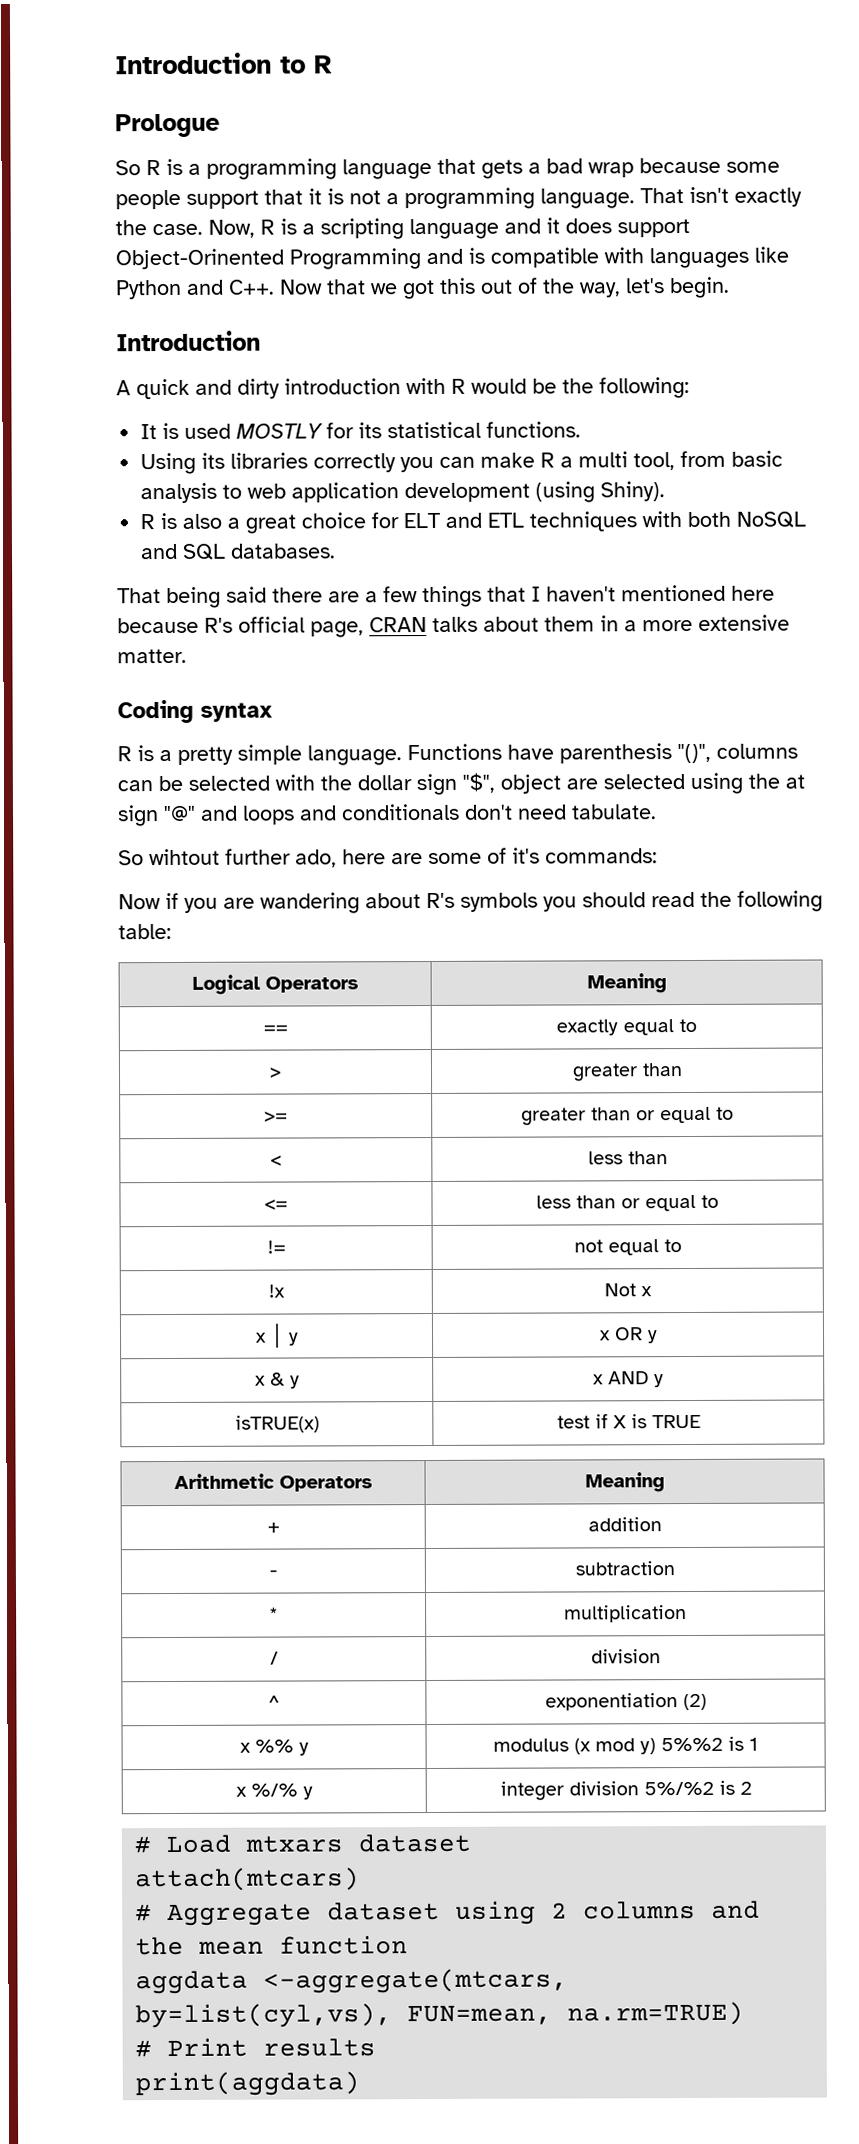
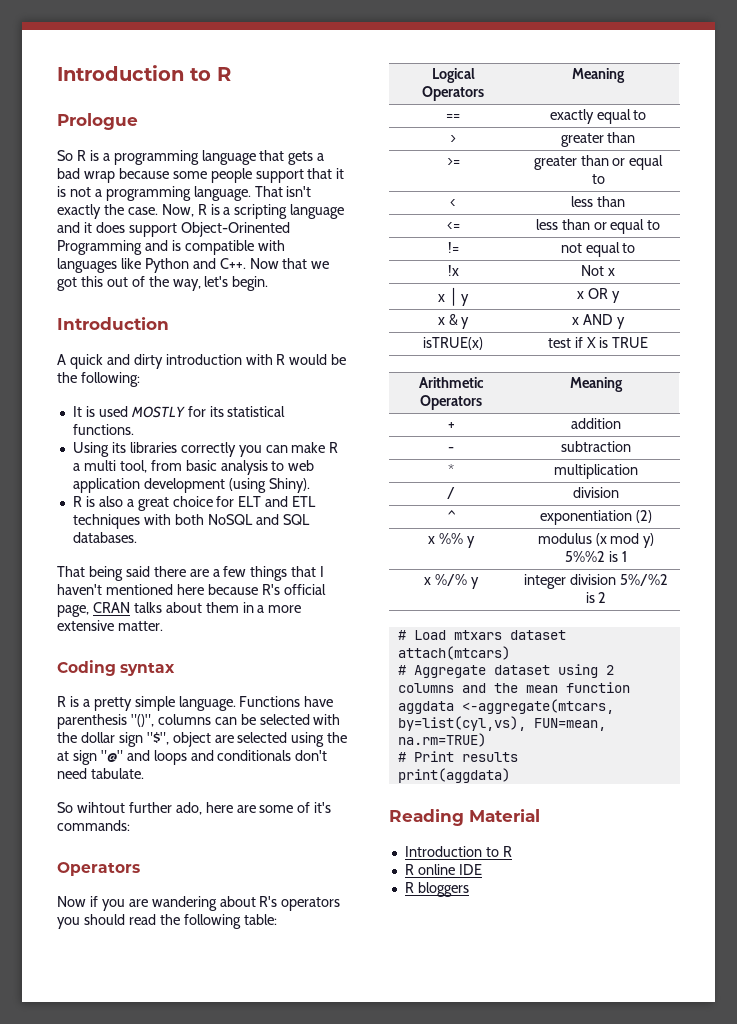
(658, 856) none -> [57,862,140,876] // Operators
[460,892,538,912] symbols -> [281,897,341,911] operators
(361, 2084) none -> [389,809,540,826] [404,846,512,857] [404,864,482,875] [404,882,469,897] // Reading Material // Introduction to R // R online IDE // R bloggers

